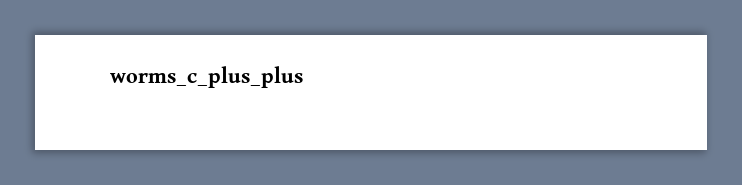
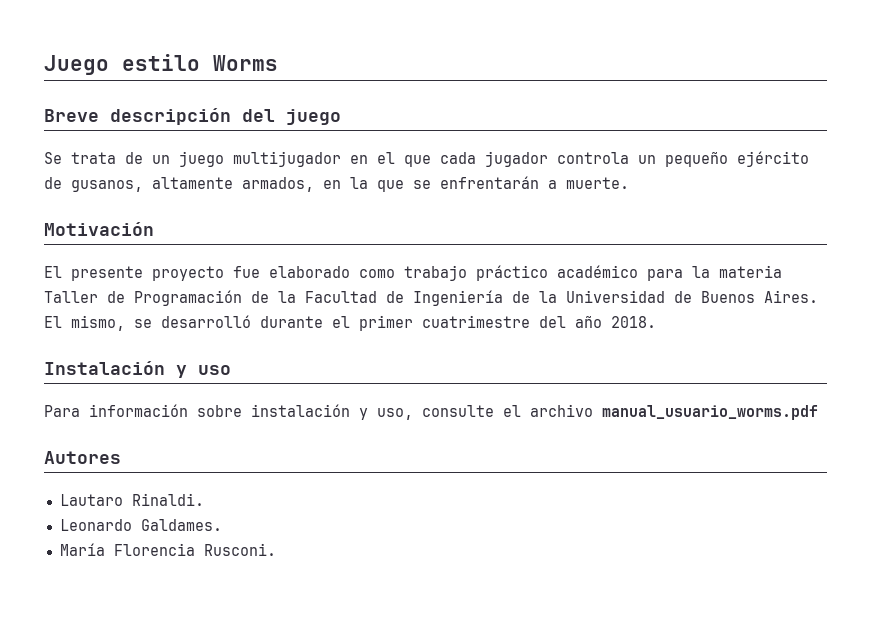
[110,66,303,88] worms_c_plus_plus -> [44,54,278,75] [44,108,341,125] [44,151,809,167] [44,176,629,192] [44,222,154,236] [44,265,782,281] [44,290,818,306] [44,315,656,331] [44,361,231,378] [44,404,818,420] [44,451,121,464] [59,493,204,506] [59,519,222,531] [59,543,276,556] Juego estilo Worms // Breve descripción del juego // Se trata de un juego multijugador en el que cada jugador controla un pequeño ejército de gusanos, altamente armados, en la que se enfrentarán a muerte. // Motivación // El presente proyecto fue elaborado como trabajo práctico académico para la materia Taller de Programación de la Facultad de Ingeniería de la Universidad de Buenos Aires. El mismo, se desarrolló durante el primer cuatrimestre del año 2018. // Instalación y uso // Para información sobre instalación y uso, consulte el archivo manual_usuario_worms.pdf // Autores // Lautaro Rinaldi. // Leonardo Galdames. // María Florencia Rusconi.

